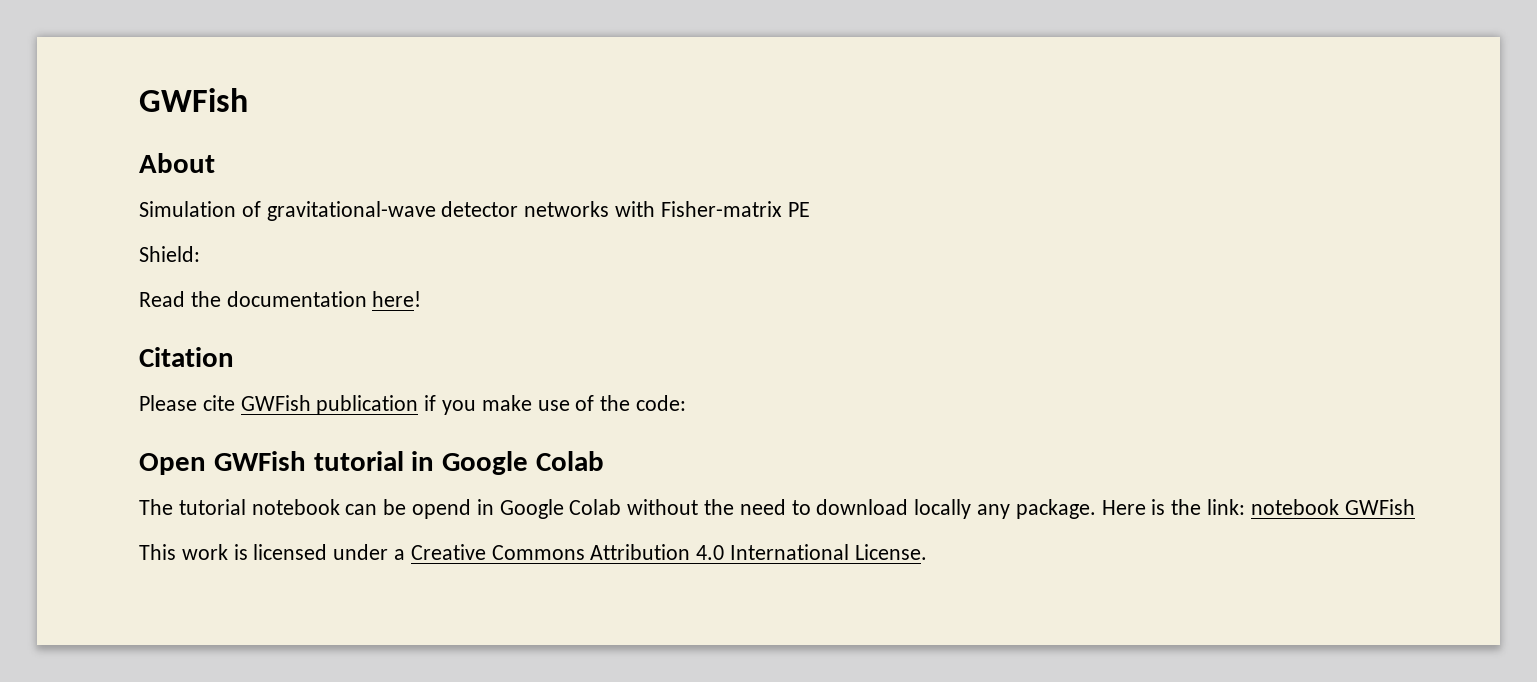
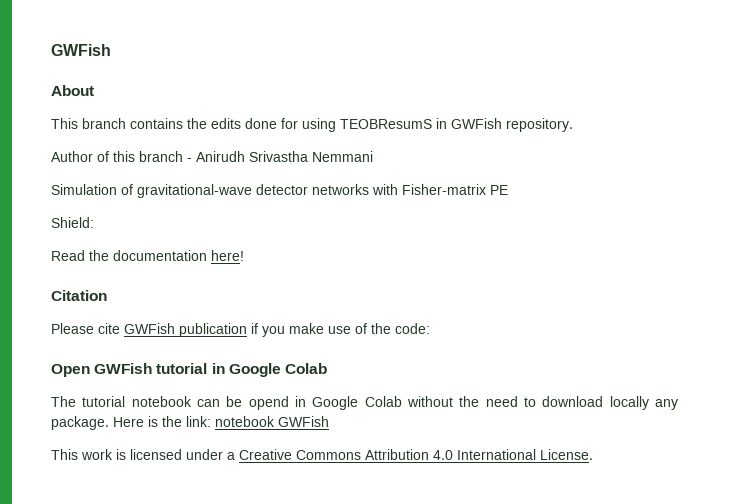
(215, 163) none -> [51,118,573,132] [51,151,373,162] // This branch contains the edits done for using TEOBResumS in GWFish repository. // Author of this branch - Anirudh Srivastha Nemmani

